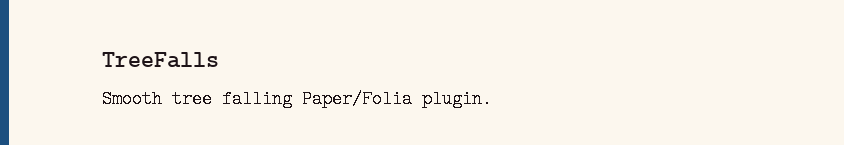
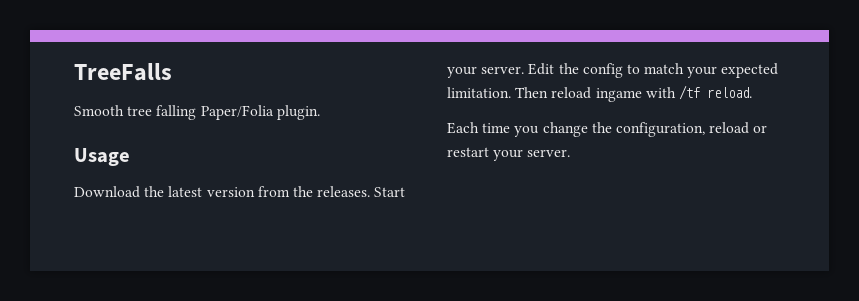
(492, 99) none -> [74,148,130,166] [74,186,406,198] [447,63,779,78] [447,85,752,102] [447,122,768,137] [447,147,571,161] // Usage // Download the latest version from the releases. Start your server. Edit the config to match your expected limitation. Then reload ingame with /tf reload. // Each time you change the configuration, reload or restart your server.

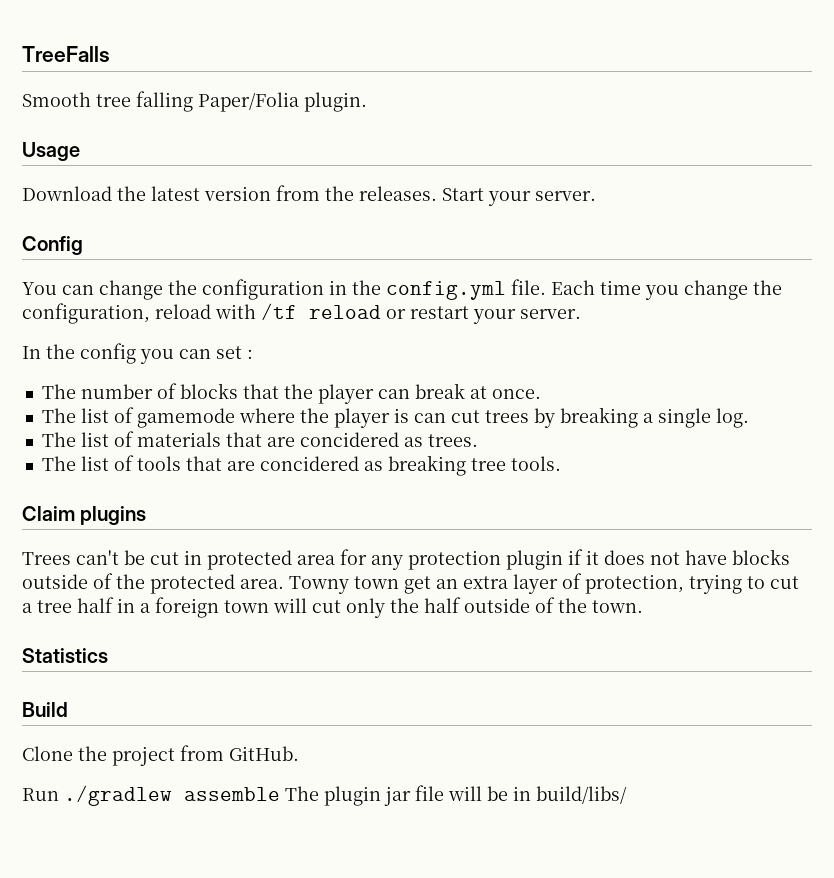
[528,63,779,78] [447,85,752,102] Edit the config to match your expected limitation. Then reload ingame with /tf reload. // -> [22,236,83,255] [22,279,546,300] // Config // You can change the configuration in the config.yml file.
(750, 128) none -> [215,303,381,320] with /tf reload
(571, 153) none -> [22,343,253,364] [41,383,541,404] [41,407,749,428] [41,431,478,447] [41,455,561,476] [22,506,147,525] [22,549,790,570] [22,573,799,594] [22,597,643,618] [22,648,108,663] [22,702,68,717] [22,745,299,766] [22,785,627,806] // In the config you can set : // The number of blocks that the player can break at once. // The list of gamemode where the player is can cut trees by breaking a single log. // The list of materials that are concidered as trees. // The list of tools that are concidered as breaking tree tools. // Claim plugins // Trees can't be cut in protected area for any protection plugin if it does not have blocks outside of the protected area. Towny town get an extra layer of protection, trying to cut a tree half in a foreign town will cut only the half outside of the town. // Statistics // Build // Clone the project from GitHub. // Run ./gradlew assemble The plugin jar file will be in build/libs/

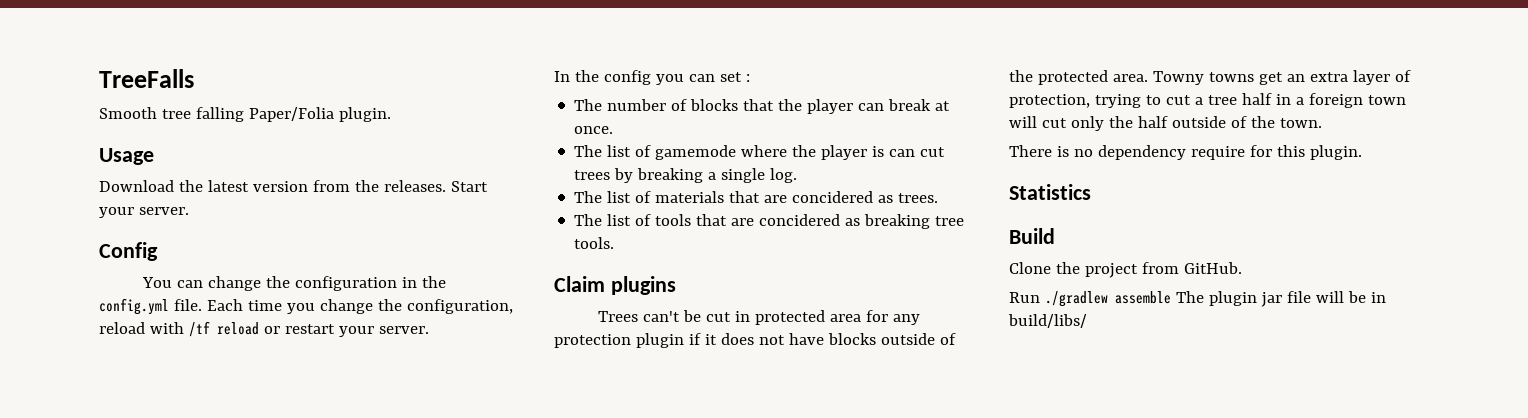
[354,576,399,589] town -> [1208,72,1254,82] towns
(643, 606) none -> [1009,145,1362,160] // There is no dependency require for this plugin.

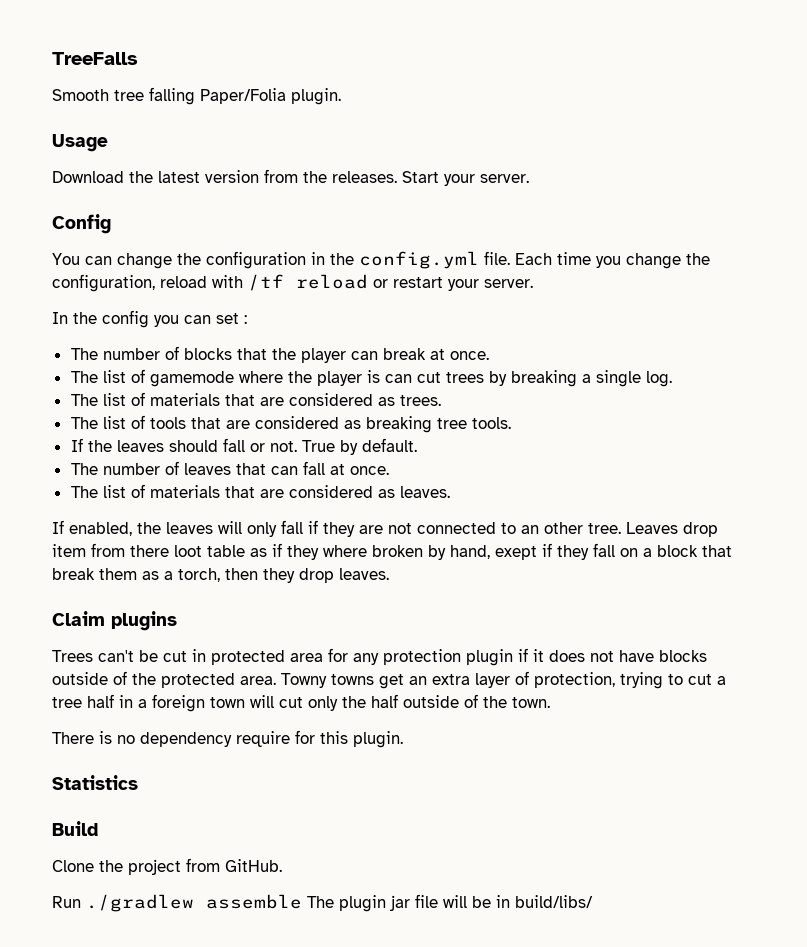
[792,191,874,203] concidered -> [288,393,373,406] considered
[759,214,841,226] concidered -> [254,416,339,429] considered
(615, 243) none -> [70,438,417,455] [70,461,389,475] [70,484,450,498] [52,520,718,537] [52,543,732,560] [52,568,389,583] // If the leaves should fall or not. True by default. // The number of leaves that can fall at once. // The list of materials that are considered as leaves. // If enabled, the leaves will only fall if they are not connected to an other tree. Leaves drop item from there loot table as if they where broken by hand, exept if they fall on a block that break them as a torch, then they drop leaves.

